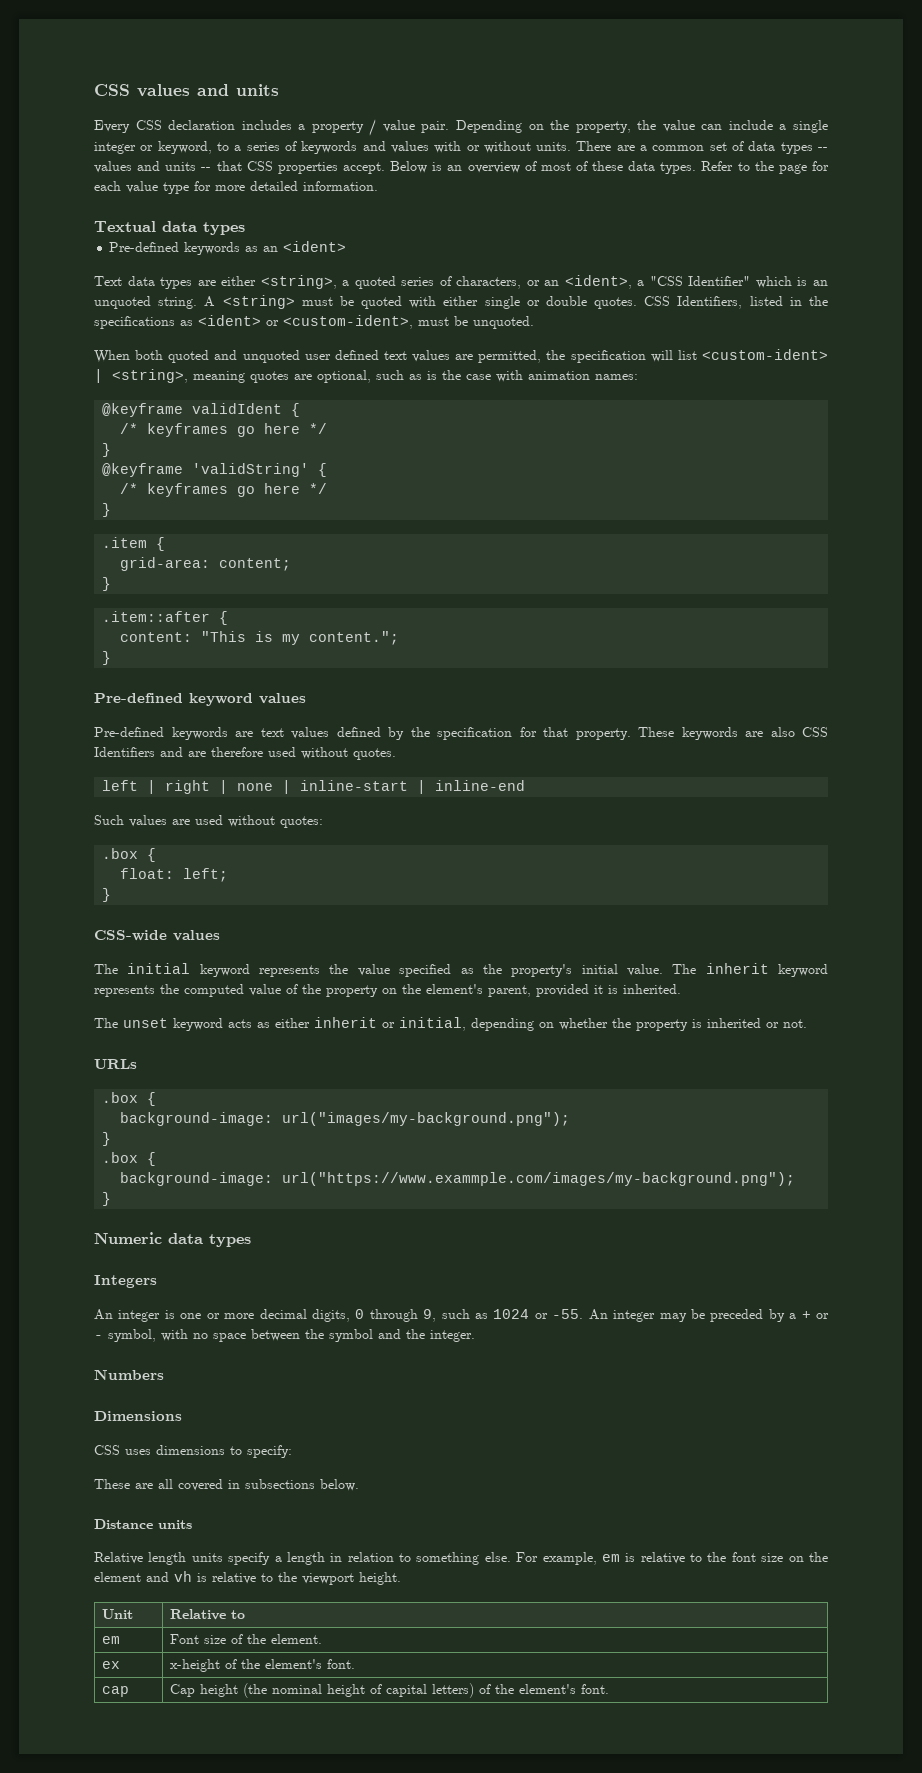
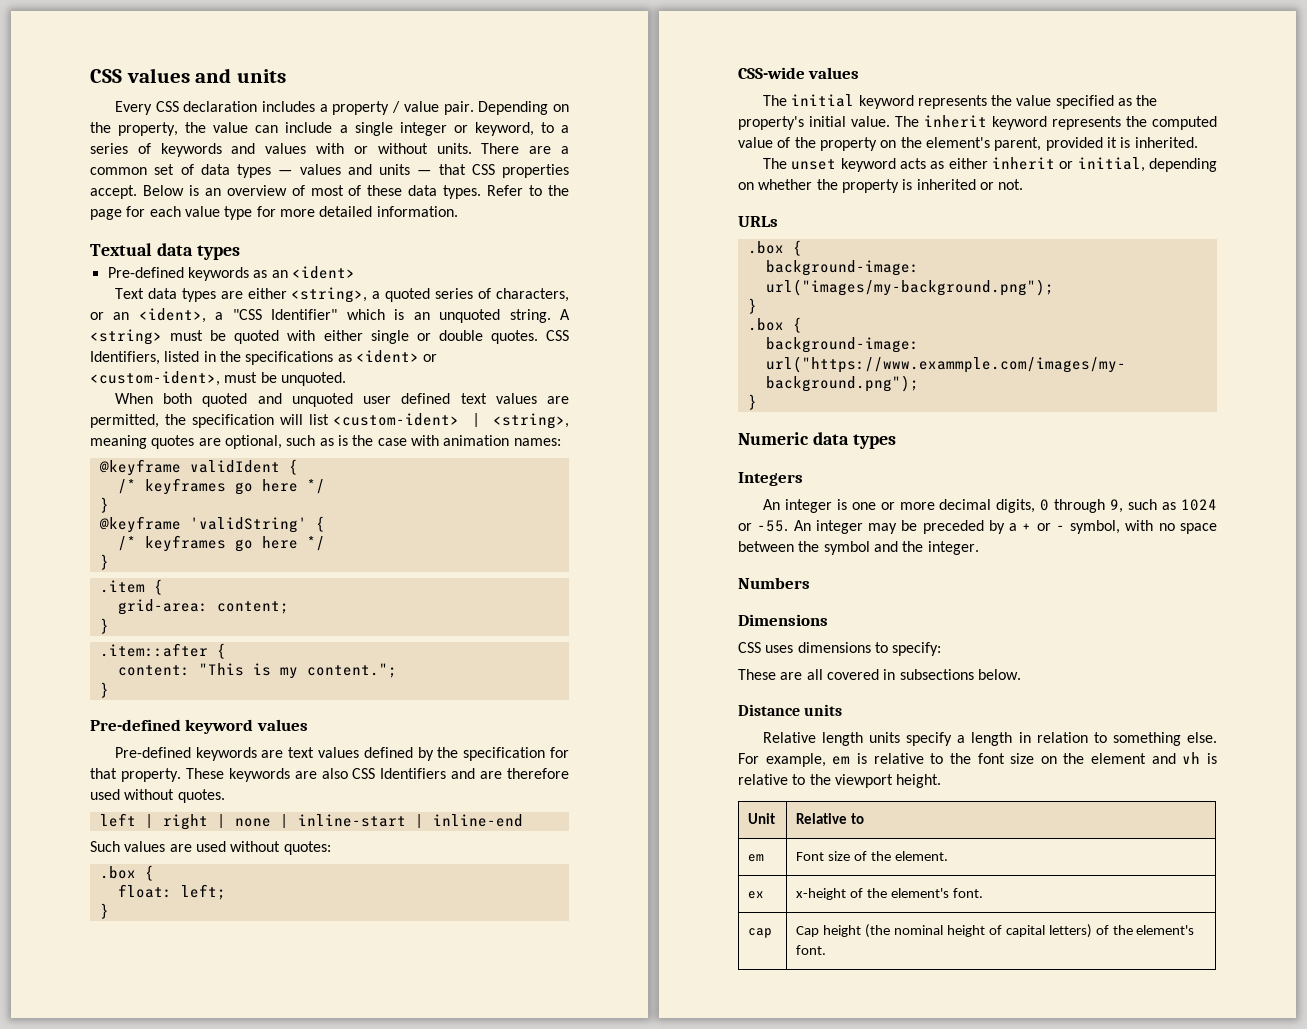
[818,147,829,151] [94,161,212,173] -- values and units -- -> [278,164,432,175] — values and units —

